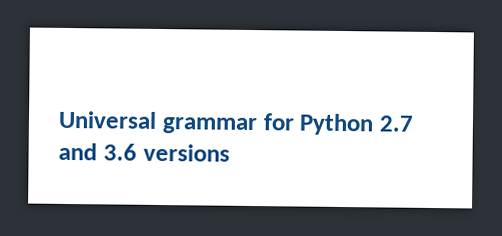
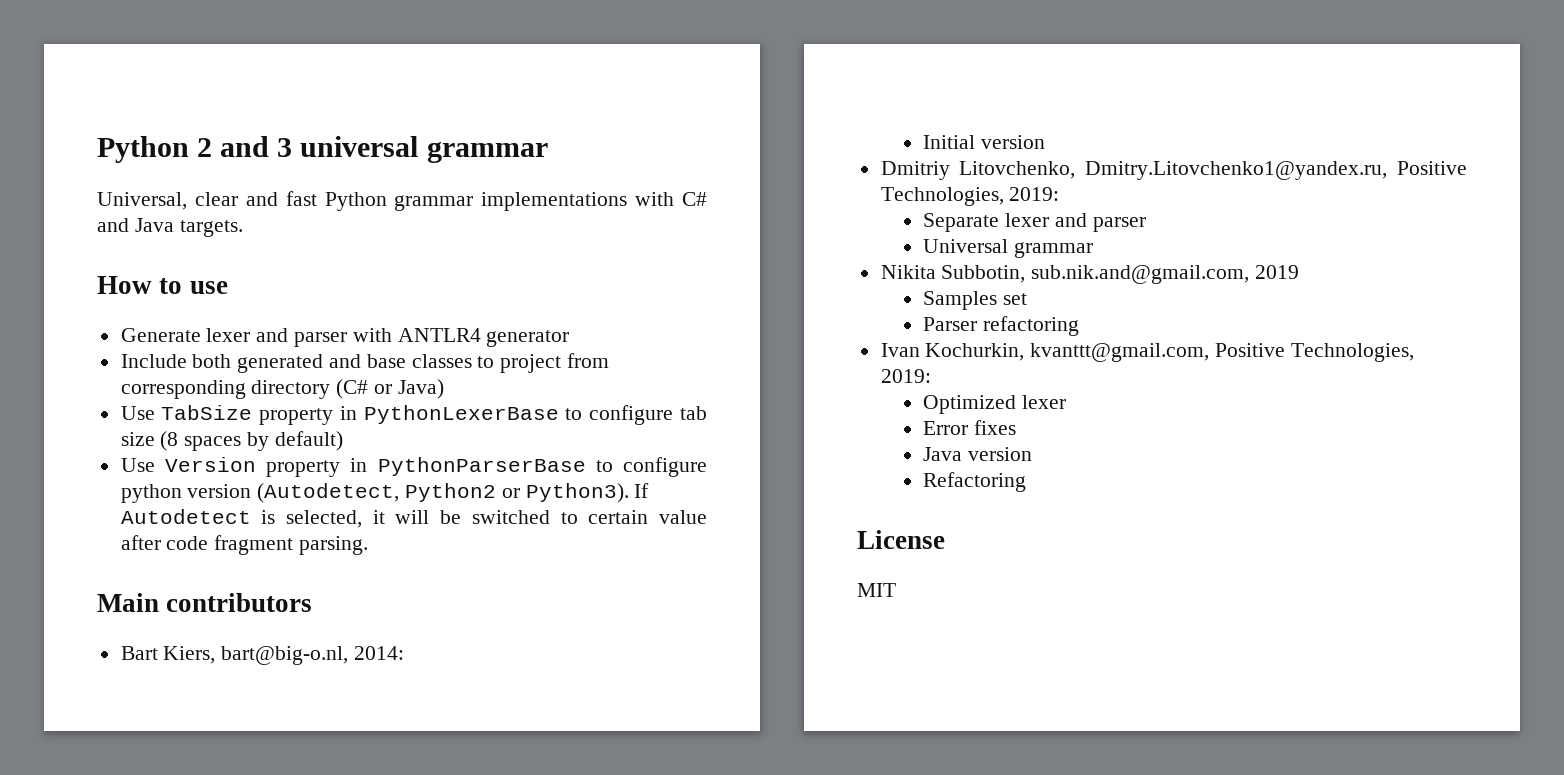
[58,110,414,136] [58,142,230,162] Universal grammar for Python 2.7 and 3.6 versions -> [97,136,548,163] [97,191,707,211] [97,218,243,237] [97,276,228,294] [120,328,570,347] [120,353,610,373] [120,379,444,399] [120,405,708,425] [120,431,343,451] [120,457,708,477] [120,483,650,503] [120,509,708,528] [120,535,369,555] [97,593,313,612] [120,646,405,665] [923,135,1046,149] [880,161,1467,180] [880,187,1060,206] [923,213,1146,232] [923,239,1094,258] [880,265,1300,284] [923,291,1028,310] [923,316,1080,336] [880,343,1414,362] [880,369,931,383] [923,395,1067,414] [923,420,1017,435] [923,447,1033,461] [923,472,1027,492] [857,530,945,549] [857,583,896,597] Python 2 and 3 universal grammar // Universal, clear and fast Python grammar implementations with C# and Java targets. // How to use // Generate lexer and parser with ANTLR4 generator // Include both generated and base classes to project from corresponding directory (C# or Java) // Use TabSize property in PythonLexerBase to configure tab size (8 spaces by default) // Use Version property in PythonParserBase to configure python version (Autodetect, Python2 or Python3). If Autodetect is selected, it will be switched to certain value after code fragment parsing. // Main contributors // Bart Kiers, bart@big-o.nl, 2014: // Initial version // Dmitriy Litovchenko, Dmitry.Litovchenko1@yandex.ru, Positive Technologies, 2019: // Separate lexer and parser // Universal grammar // Nikita Subbotin, sub.nik.and@gmail.com, 2019 // Samples set // Parser refactoring // Ivan Kochurkin, kvanttt@gmail.com, Positive Technologies, 2019: // Optimized lexer // Error fixes // Java version // Refactoring // License // MIT

